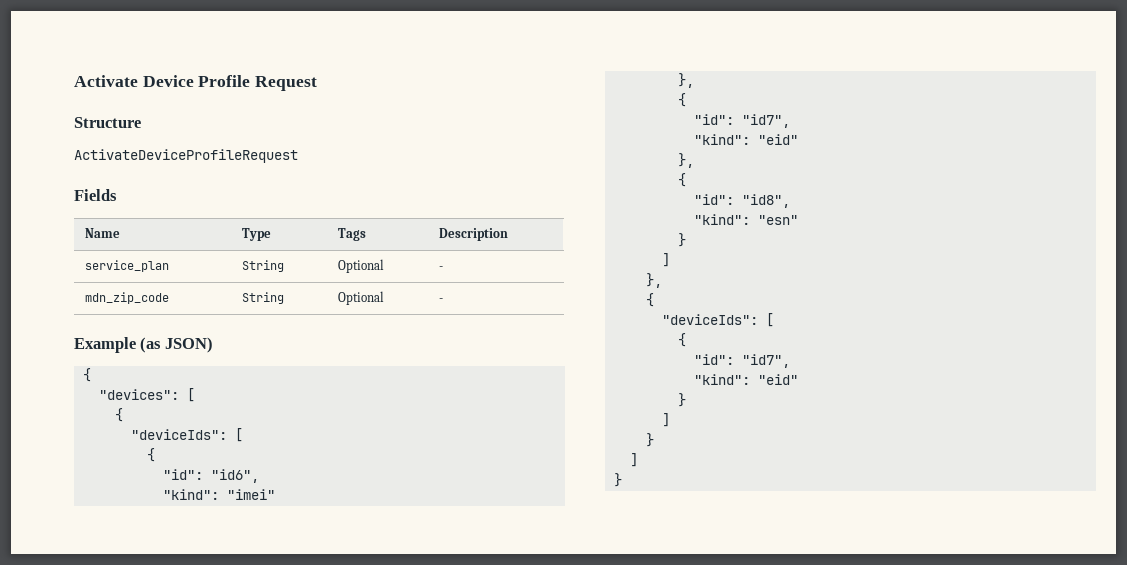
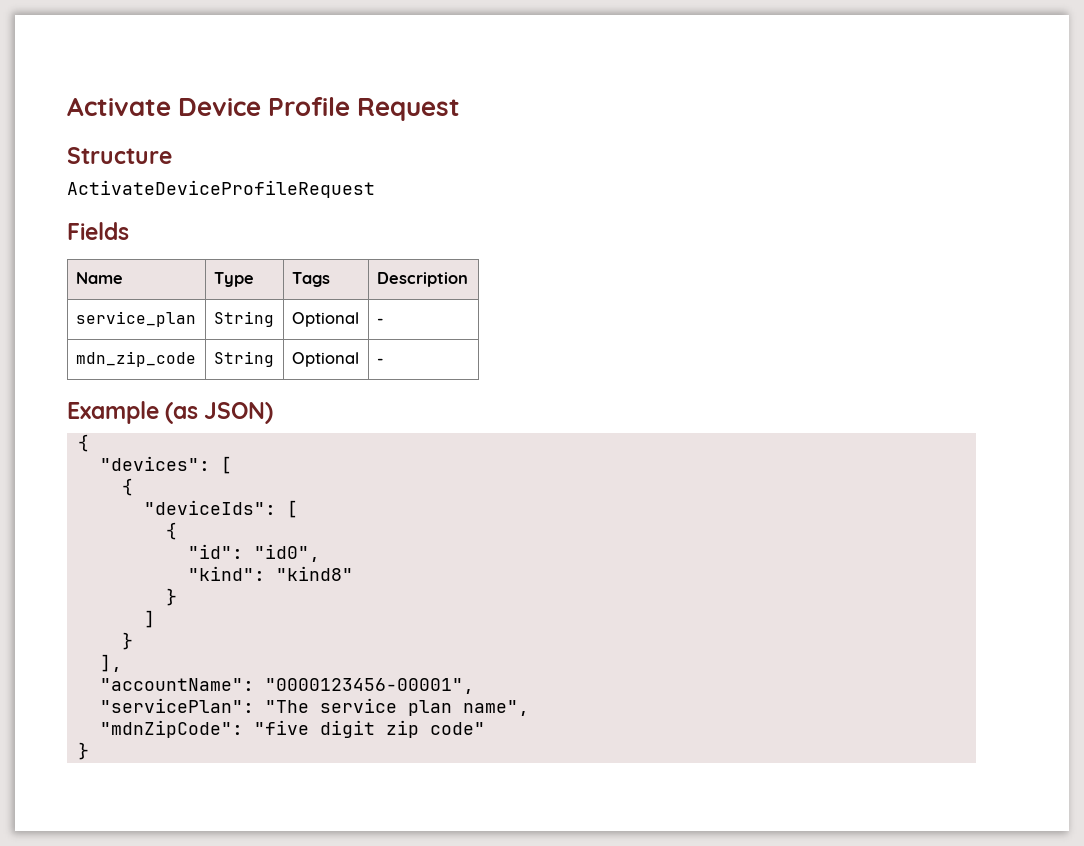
[210,469,259,483] [162,489,275,500] [677,73,694,88] [677,93,686,107] [693,114,790,128] [693,134,798,145] [677,153,694,168] [677,173,686,187] [693,194,790,208] [693,214,798,225] [677,233,686,247] [661,253,670,267] [645,273,662,288] [645,293,654,307] [661,313,774,327] [677,333,686,347] [693,354,790,368] [693,374,798,385] [677,393,686,407] [661,413,670,427] [645,433,654,447] [629,453,638,467] "id6", // "kind": "imei" // }, // { // "id": "id7", // "kind": "eid" // }, // { // "id": "id8", // "kind": "esn" // } // ] // }, // { // "deviceIds": [ // { // "id": "id7", // "kind": "eid" // } // ] // } // ] -> [254,544,321,562] [188,566,354,581] [166,588,178,606] [144,610,156,628] [122,632,134,650] [100,654,123,672] [100,678,475,694] [100,698,530,716] [100,720,486,738] "id0", // "kind": "kind8" // } // ] // } // ], // "accountName": "0000123456-00001", // "servicePlan": "The service plan name", // "mdnZipCode": "five digit zip code"

